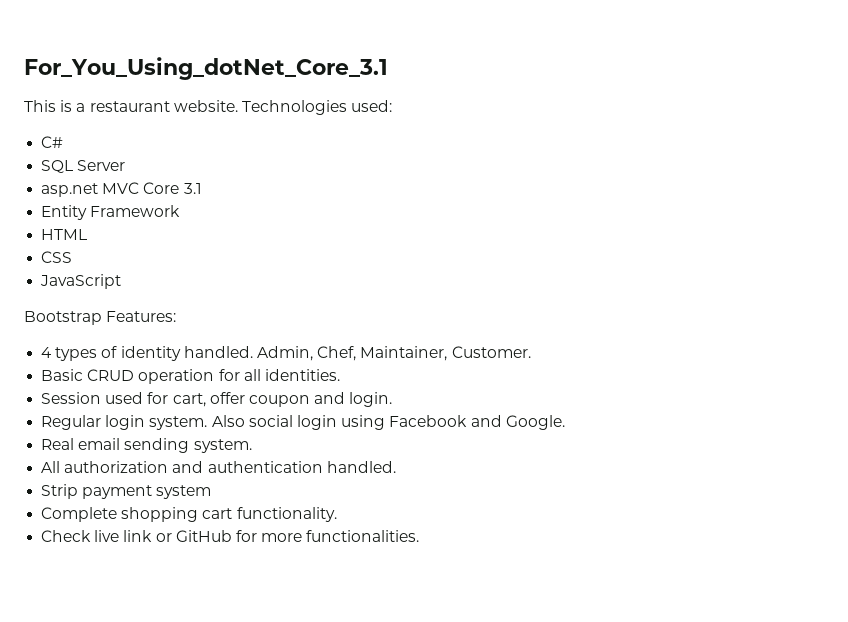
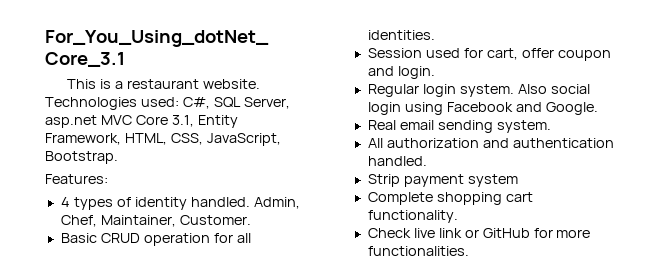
[41,136,64,148] [41,160,126,173] [41,182,202,197] [41,205,181,220] [41,229,88,240] [41,251,73,263] [40,274,122,289] [24,311,102,325] // C# // SQL Server // asp.net MVC Core 3.1 // Entity Framework // HTML // CSS // JavaScript // Bootstrap -> [182,97,290,109] [45,115,238,128] [45,133,281,146] [45,151,118,164] C#, SQL Server, asp.net MVC Core 3.1, Entity Framework, HTML, CSS, JavaScript, Bootstrap. //

